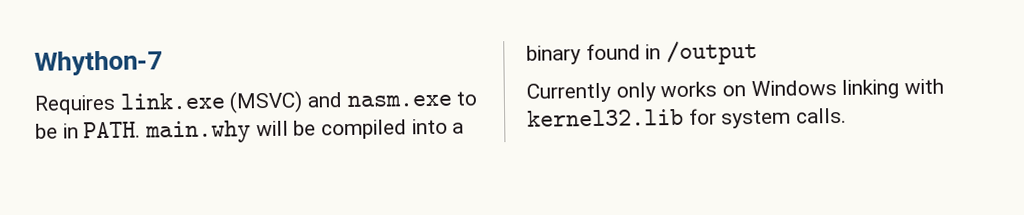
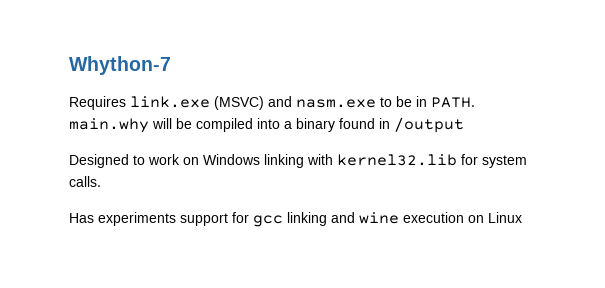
[526,81,718,103] Currently only works -> [69,154,180,168] Designed to work
(848, 115) none -> [69,212,522,227] // Has experiments support for gcc linking and wine execution on Linux

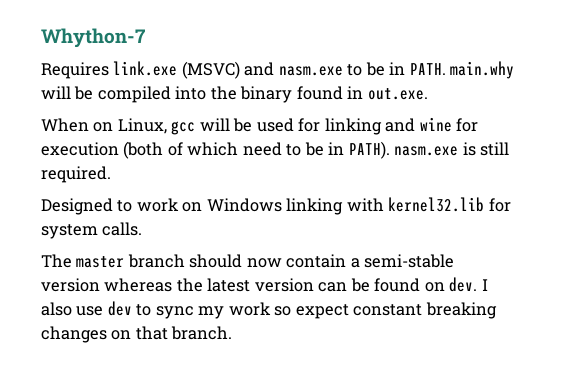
[284,121,292,129] a -> [210,86,237,100] the
[394,117,464,133] /output -> [367,88,428,100] [41,117,479,135] [41,141,510,159] [41,166,111,183] out.exe. // When on Linux, gcc will be used for linking and wine for execution (both of which need to be in PATH). nasm.exe is still required.
[69,212,522,227] Has experiments support for gcc linking and wine execution on Linux -> [41,254,455,268] [41,277,488,292] [41,301,497,319] [41,326,233,343] The master branch should now contain a semi-stable version whereas the latest version can be found on dev. I also use dev to sync my work so expect constant breaking changes on that branch.

